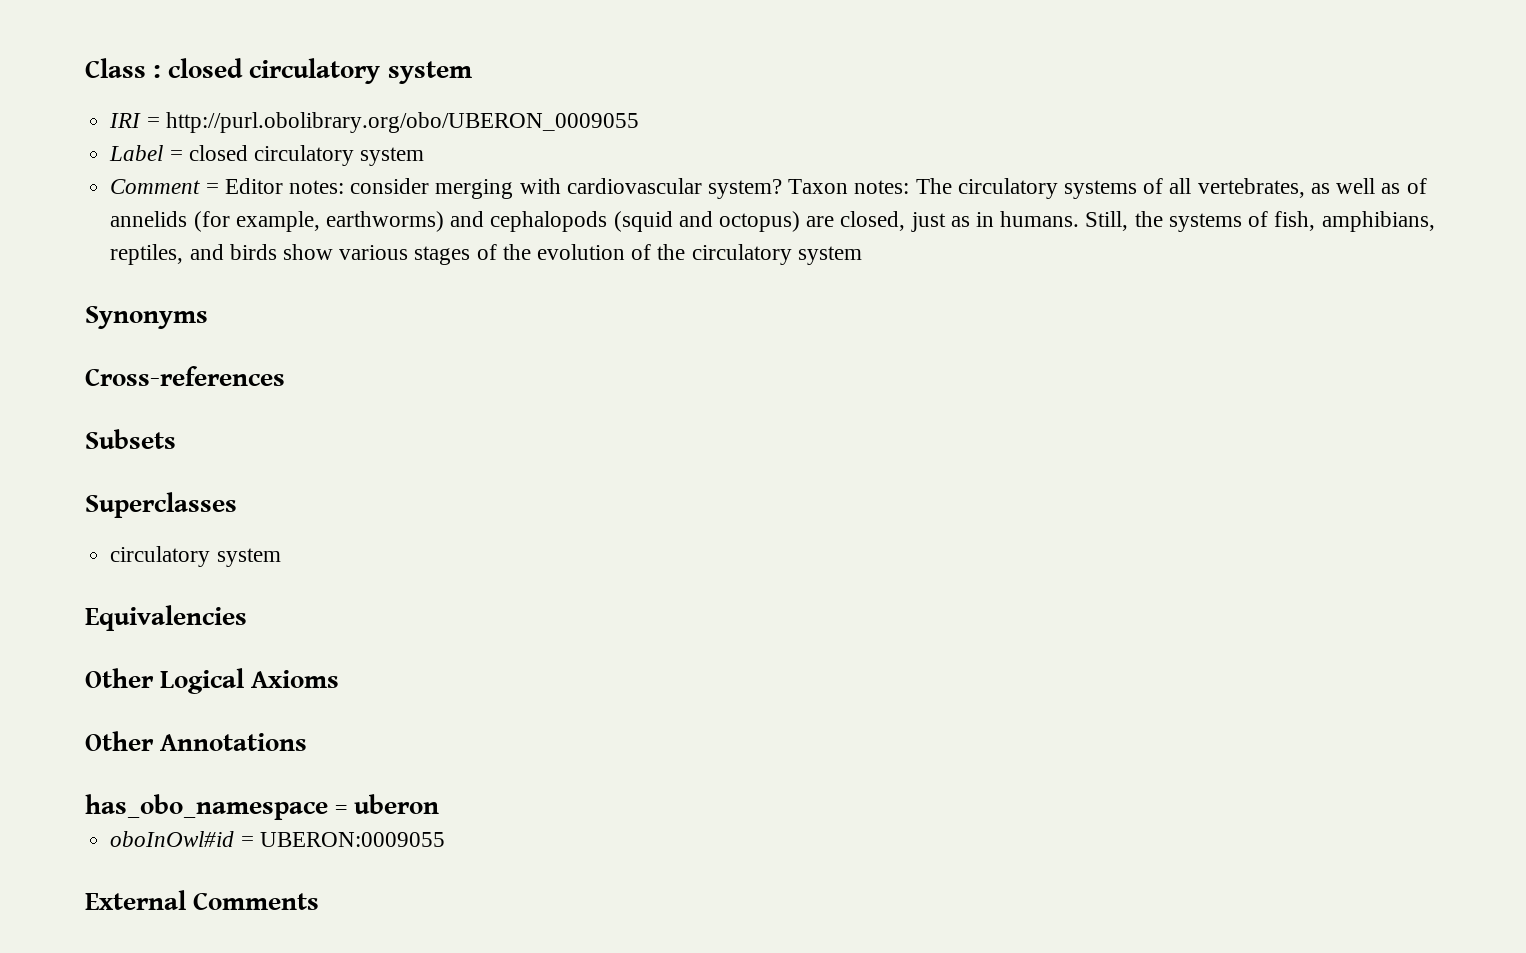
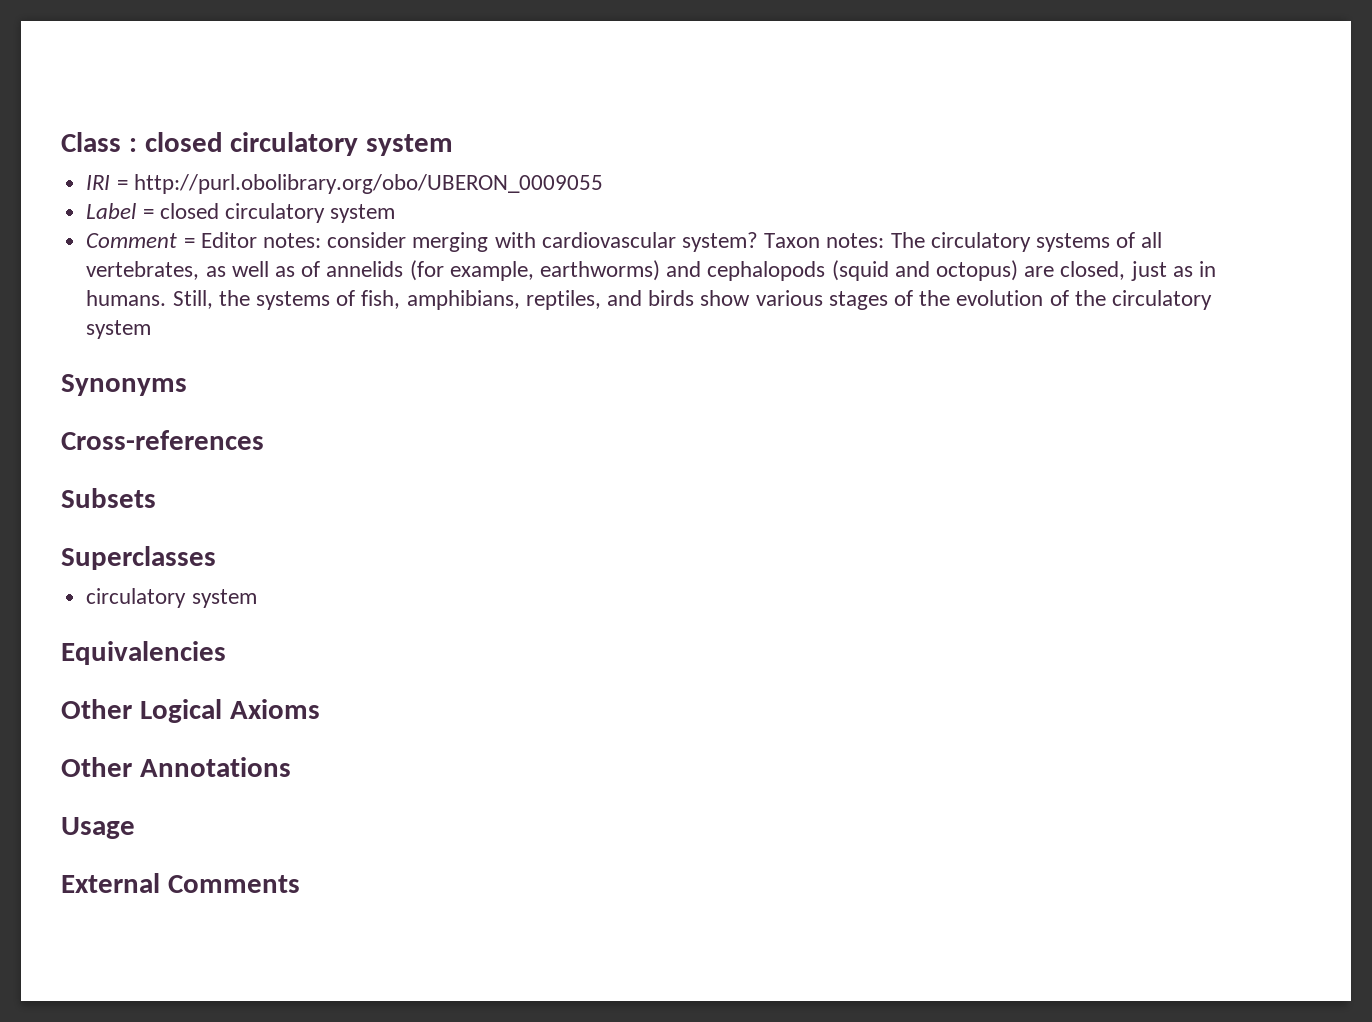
[85,794,440,820] [110,831,445,847] has_obo_namespace = uberon // oboInOwl#id = UBERON:0009055 -> [61,817,135,839] Usage

